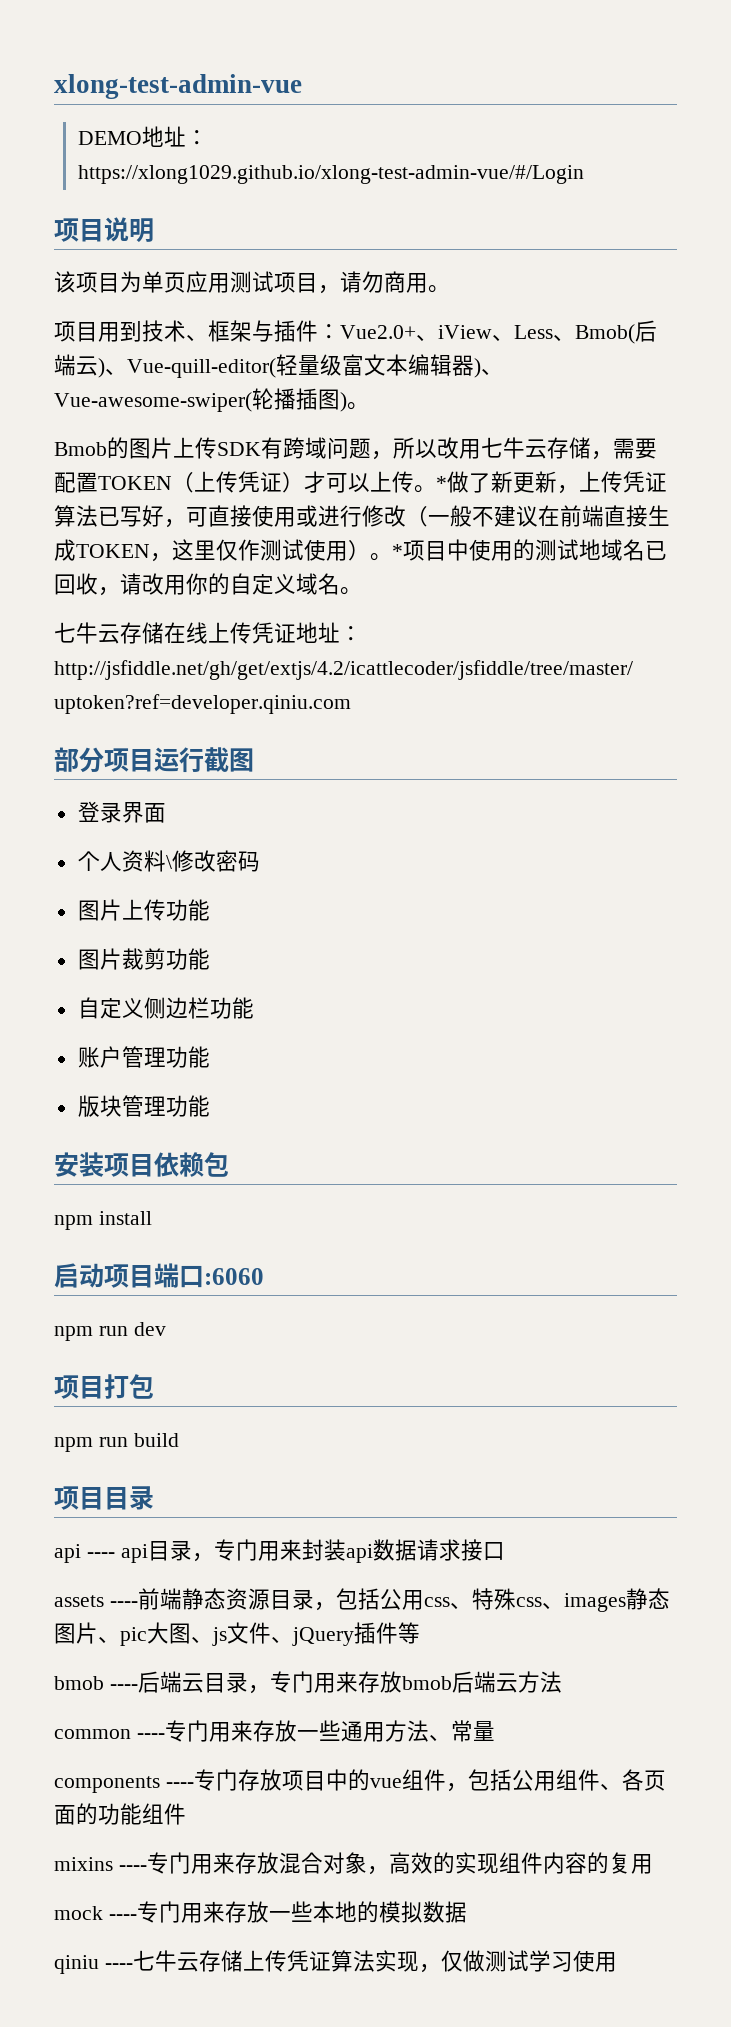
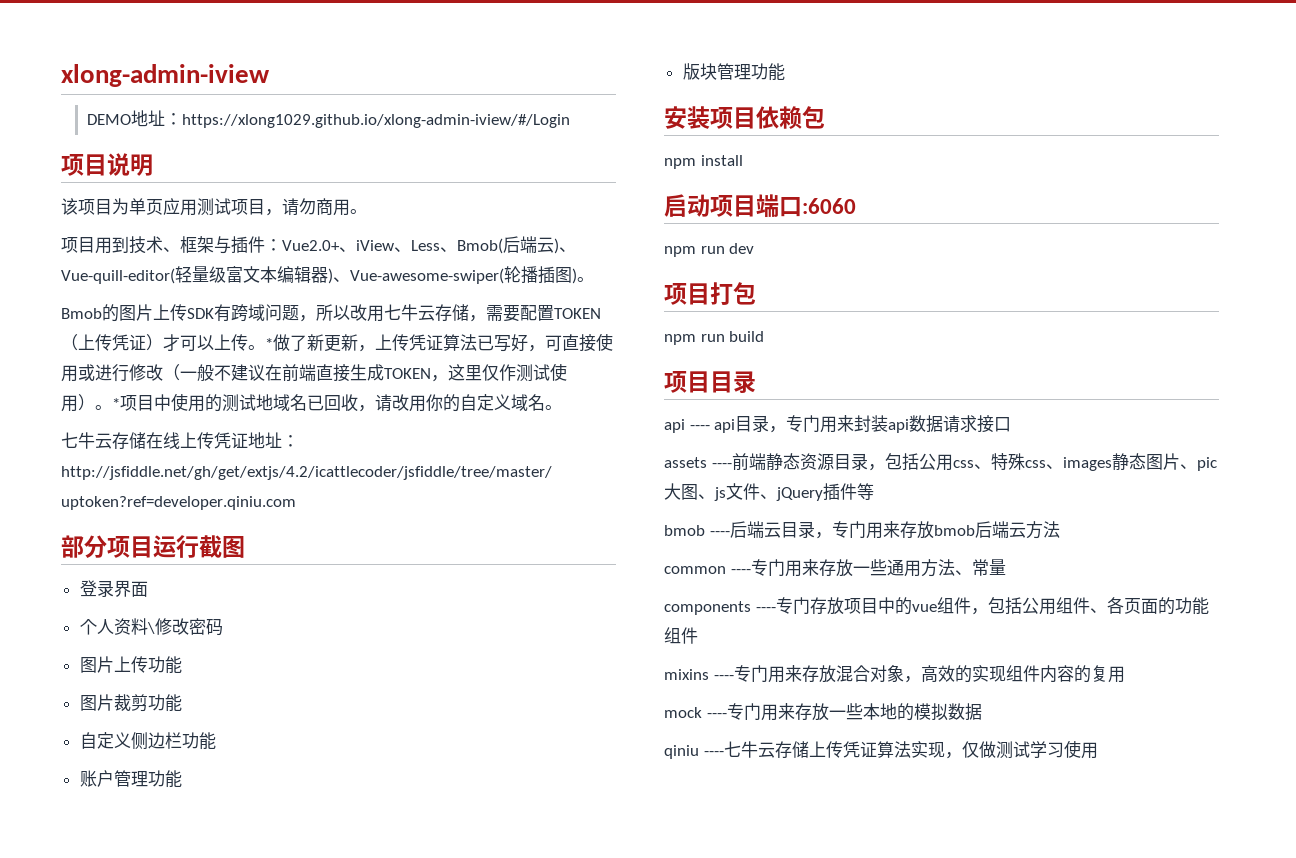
[54,74,302,99] xlong-test-admin-vue -> [61,64,270,87] xlong-admin-iview
[77,165,584,184] https://xlong1029.github.io/xlong-test-admin-vue/#/Login -> [182,114,571,128] https://xlong1029.github.io/xlong-admin-iview/#/Login

